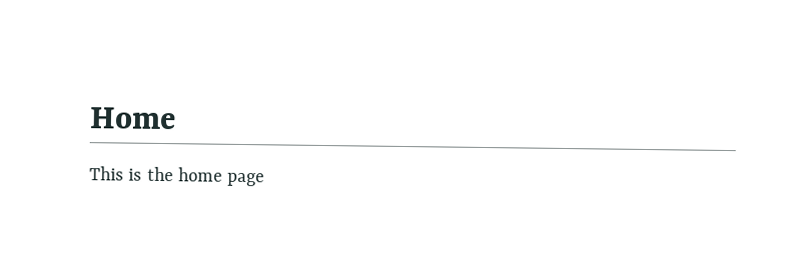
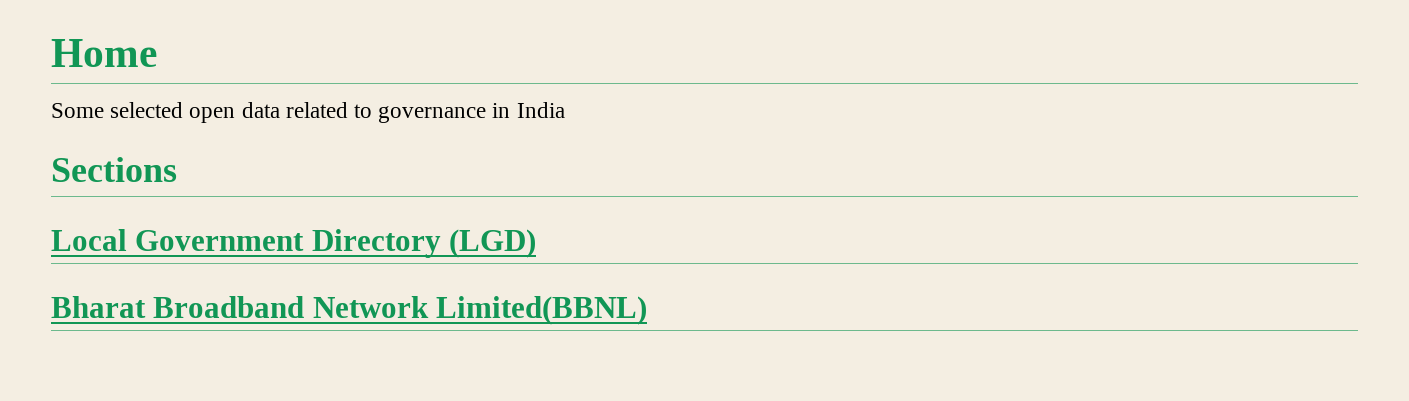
[89,166,266,187] This is the home page -> [51,102,565,123] [51,157,177,182] [51,229,537,258] [51,296,648,325] Some selected open data related to governance in India // Sections // Local Government Directory (LGD) // Bharat Broadband Network Limited(BBNL)

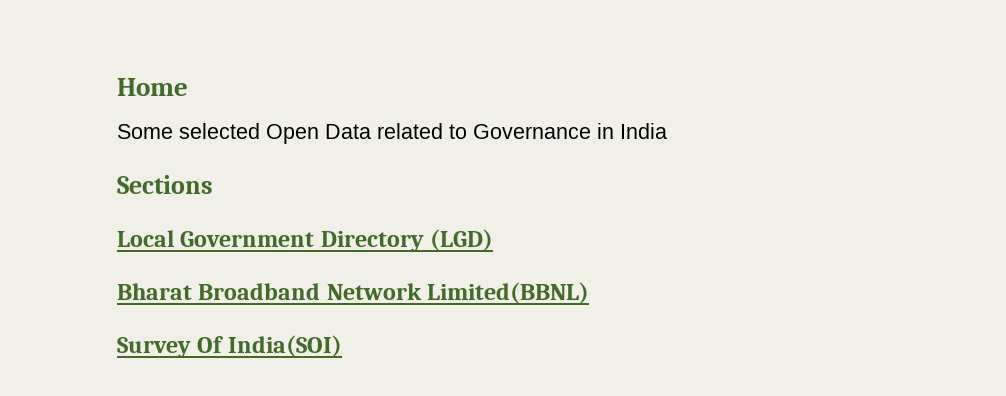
[189,102,280,123] open data -> [266,124,371,144] Open Data
[378,106,487,123] governance -> [473,124,591,139] Governance
(648, 310) none -> [117,335,342,358] // Survey Of India(SOI)

